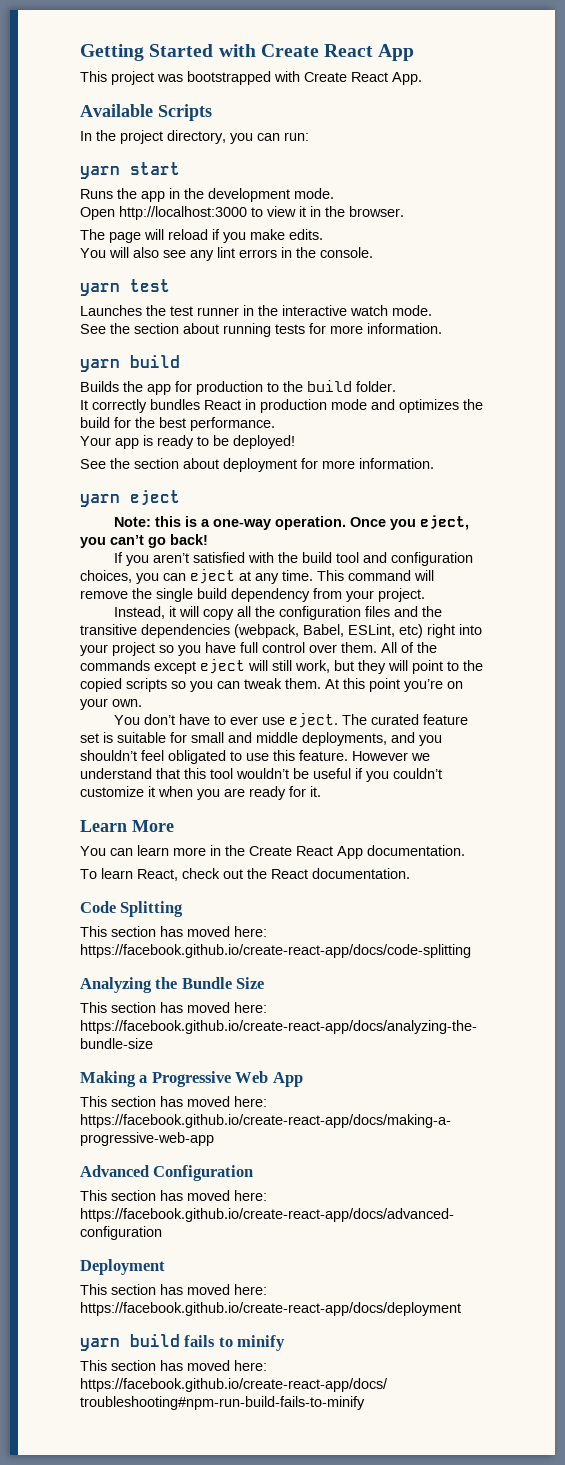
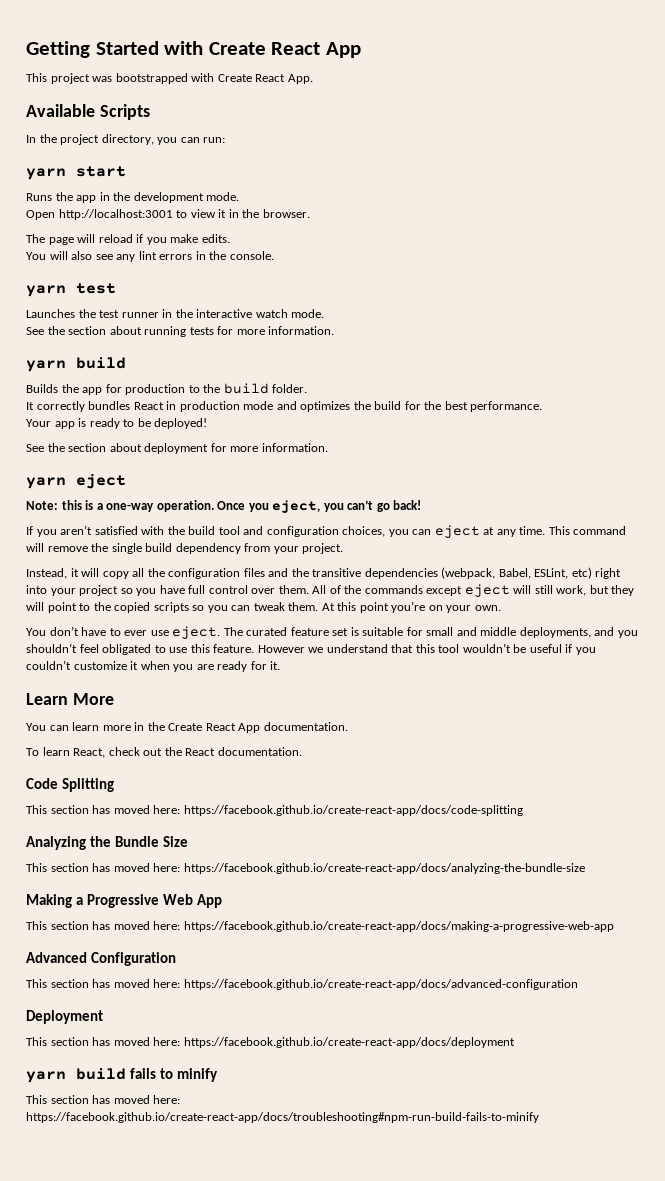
[119,206,247,220] http://localhost:3000 -> [58,209,173,220] http://localhost:3001

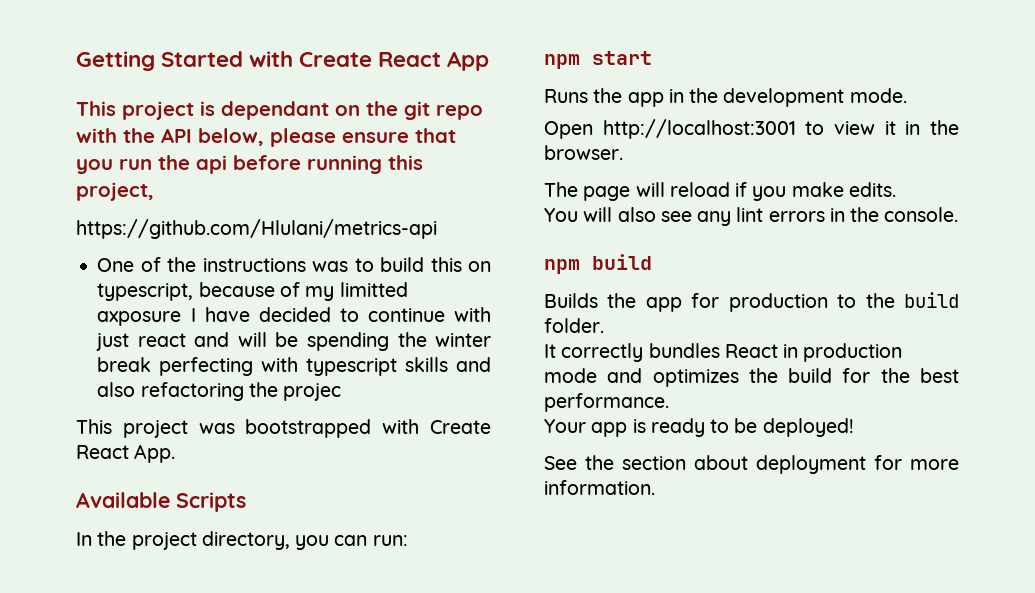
(361, 50) none -> [76,101,483,120] [76,128,456,147] [76,155,423,174] [76,182,154,201] [76,219,437,239] [97,257,492,272] [97,282,408,301] [97,307,491,326] [96,332,492,351] [97,357,492,376] [97,382,342,401] // This project is dependant on the git repo with the API below, please ensure that you run the api before running this project, // https://github.com/Hlulani/metrics-api // One of the instructions was to build this on typescript, because of my limitted axposure I have decided to continue with just react and will be spending the winter break perfecting with typescript skills and also refactoring the projec
[26,168,66,180] yarn -> [544,54,580,69] npm
[26,283,116,297] [26,309,325,318] [26,326,335,337] [26,360,66,372] yarn test // Launches the test runner in the interactive watch mode. // See the section about running tests for more information. // yarn -> [544,259,580,274] npm
[26,474,126,489] [26,500,422,513] [26,525,627,538] [26,543,344,554] [26,567,622,579] [26,584,635,597] [26,601,501,613] [26,626,638,639] [26,643,596,655] [26,660,281,672] [26,693,114,705] [26,722,348,733] [26,747,302,758] [26,778,115,792] [26,805,523,816] [26,836,189,850] [26,863,585,874] [26,894,223,908] [26,921,614,932] [26,952,177,966] [26,979,578,990] [26,1010,103,1024] [26,1037,515,1048] [26,1068,219,1083] [26,1095,181,1104] [26,1112,539,1123] // yarn eject // Note: this is a one-way operation. Once you eject, you can’t go back! // If you aren’t satisfied with the build tool and configuration choices, you can eject at any time. This command will remove the single build dependency from your project. // Instead, it will copy all the configuration files and the transitive dependencies (webpack, Babel, ESLint, etc) right into your project so you have full control over them. All of the commands except eject will still work, but they will point to the copied scripts so you can tweak them. At this point you’re on your own. // You don’t have to ever use eject. The curated feature set is suitable for small and middle deployments, and you shouldn’t feel obligated to use this feature. However we understand that this tool wouldn’t be useful if you couldn’t customize it when you are ready for it. // Learn More // You can learn more in the Create React App documentation. // To learn React, check out the React documentation. // Code Splitting // This section has moved here: https://facebook.github.io/create-react-app/docs/code-splitting // Analyzing the Bundle Size // This section has moved here: https://facebook.github.io/create-react-app/docs/analyzing-the-bundle-size // Making a Progressive Web App // This section has moved here: https://facebook.github.io/create-react-app/docs/making-a-progressive-web-app // Advanced Configuration // This section has moved here: https://facebook.github.io/create-react-app/docs/advanced-configuration // Deployment // This section has moved here: https://facebook.github.io/create-react-app/docs/deployment // yarn build fails to minify // This section has moved here: https://facebook.github.io/create-react-app/docs/troubleshooting#npm-run-build-fails-to-minify -> (655, 487) none

